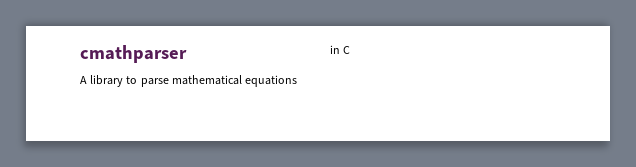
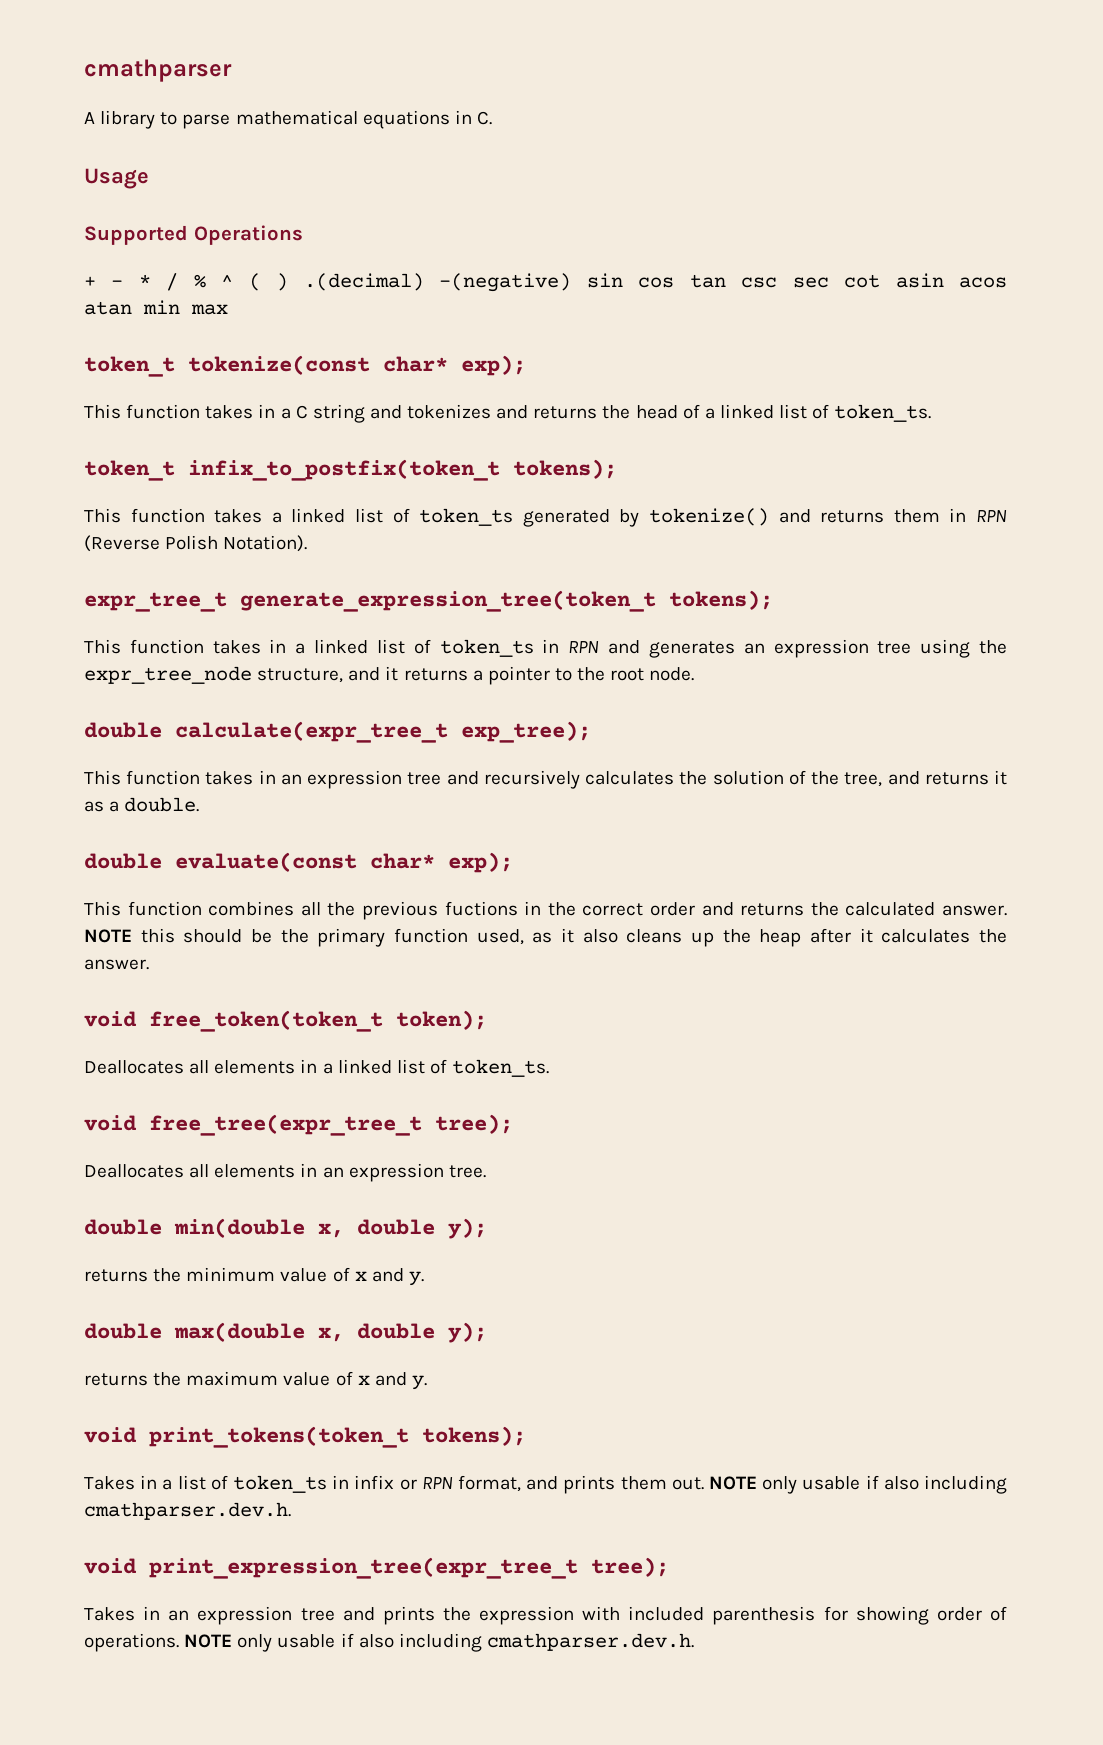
[343,46,351,54] C -> [476,111,492,125] [84,168,149,189] [84,225,303,245] [84,273,1008,292] [84,300,228,315] [84,355,526,377] [84,404,932,423] [84,459,617,481] [84,508,1008,527] [84,535,308,552] [84,590,773,612] [84,639,1008,658] [84,666,695,685] [84,721,591,743] [84,770,1008,789] [84,797,200,812] [84,852,513,873] [84,901,1008,920] [84,928,1007,947] [84,959,149,970] [84,1010,487,1032] [84,1059,550,1077] [84,1114,513,1136] [84,1163,486,1182] [84,1218,487,1239] [84,1267,424,1286] [84,1322,487,1343] [84,1371,427,1390] [84,1426,526,1448] [84,1475,1008,1494] [84,1502,291,1520] [84,1557,669,1579] [84,1606,1007,1625] [84,1633,694,1652] C. // Usage // Supported Operations // + - * / % ^ ( ) .(decimal) -(negative) sin cos tan csc sec cot asin acos atan min max // token_t tokenize(const char* exp); // This function takes in a C string and tokenizes and returns the head of a linked list of token_ts. // token_t infix_to_postfix(token_t tokens); // This function takes a linked list of token_ts generated by tokenize() and returns them in RPN (Reverse Polish Notation). // expr_tree_t generate_expression_tree(token_t tokens); // This function takes in a linked list of token_ts in RPN and generates an expression tree using the expr_tree_node structure, and it returns a pointer to the root node. // double calculate(expr_tree_t exp_tree); // This function takes in an expression tree and recursively calculates the solution of the tree, and returns it as a double. // double evaluate(const char* exp); // This function combines all the previous fuctions in the correct order and returns the calculated answer. NOTE this should be the primary function used, as it also cleans up the heap after it calculates the answer. // void free_token(token_t token); // Deallocates all elements in a linked list of token_ts. // void free_tree(expr_tree_t tree); // Deallocates all elements in an expression tree. // double min(double x, double y); // returns the minimum value of x and y. // double max(double x, double y); // returns the maximum value of x and y. // void print_tokens(token_t tokens); // Takes in a list of token_ts in infix or RPN format, and prints them out. NOTE only usable if also including cmathparser.dev.h. // void print_expression_tree(expr_tree_t tree); // Takes in an expression tree and prints the expression with included parenthesis for showing order of operations. NOTE only usable if also including cmathparser.dev.h.

